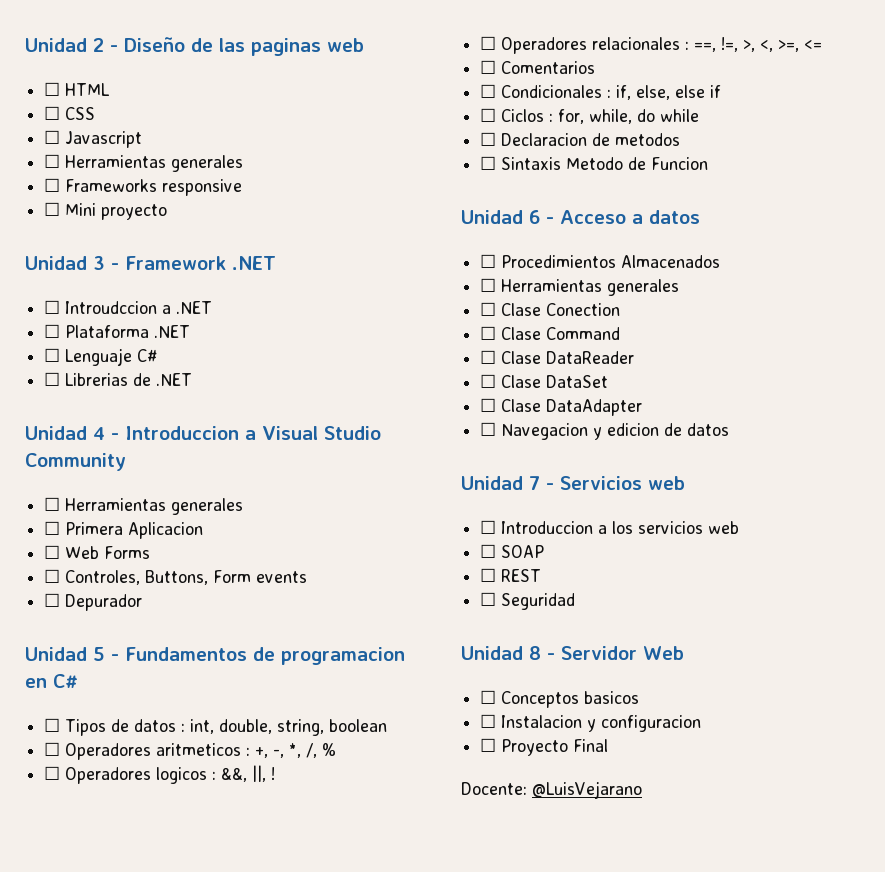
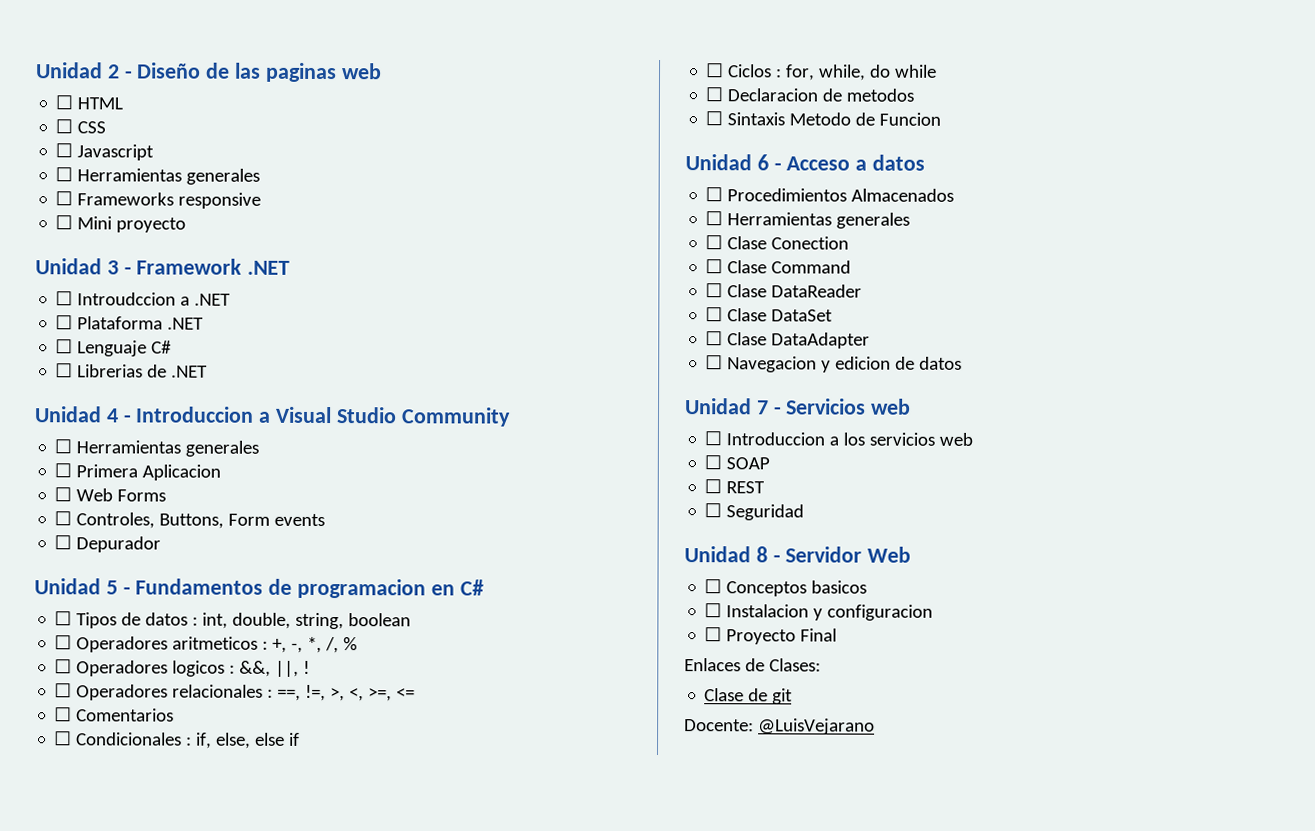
(609, 745) none -> [684,658,821,672] [704,688,794,705] // Enlaces de Clases: // Clase de git

